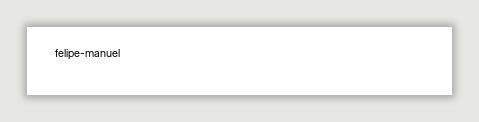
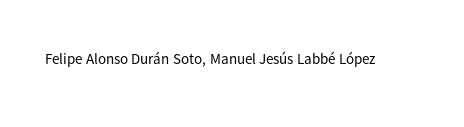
[55,49,120,60] felipe-manuel -> [45,51,376,67] Felipe Alonso Durán Soto, Manuel Jesús Labbé López

